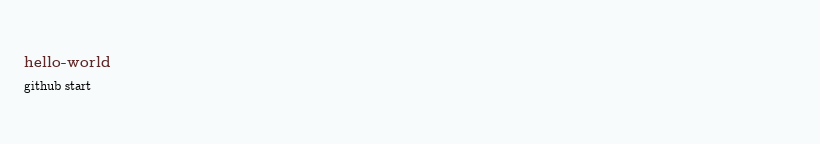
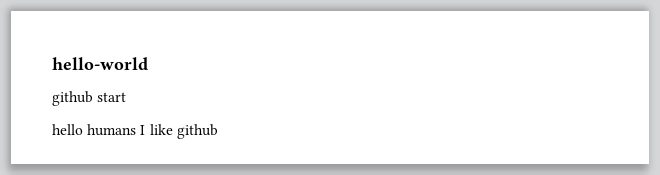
(91, 85) none -> [52,124,218,139] // hello humans I like github

